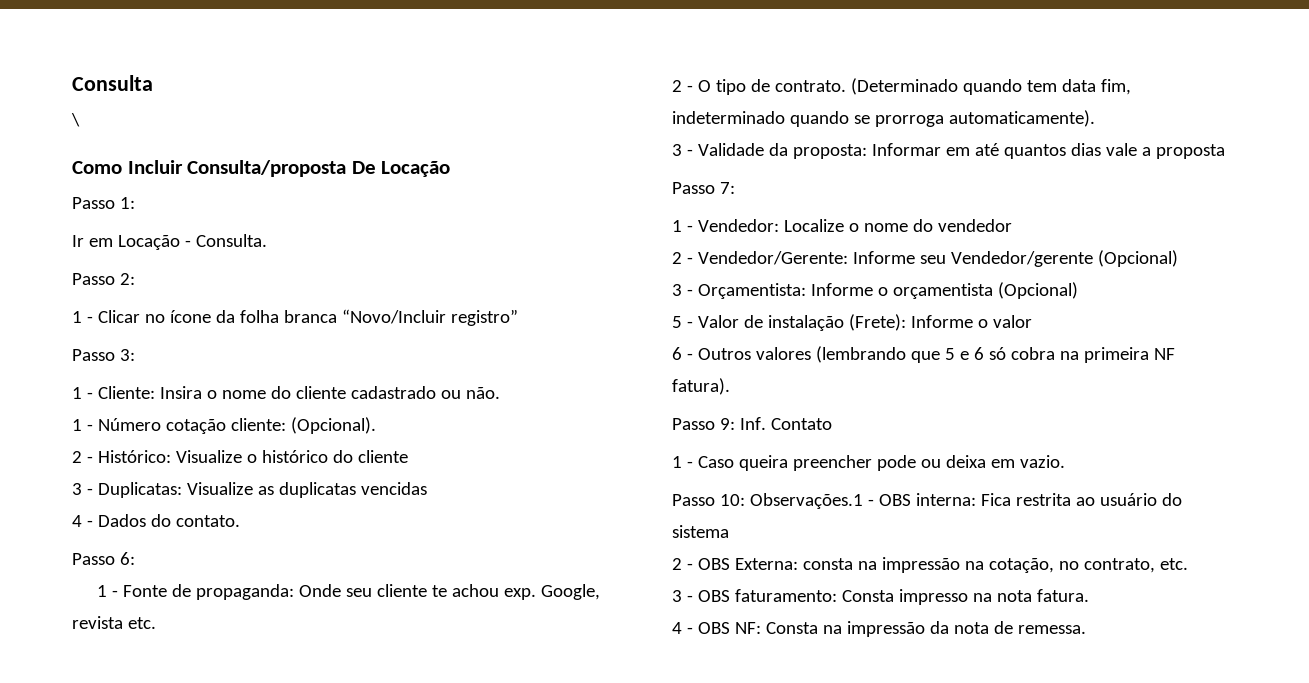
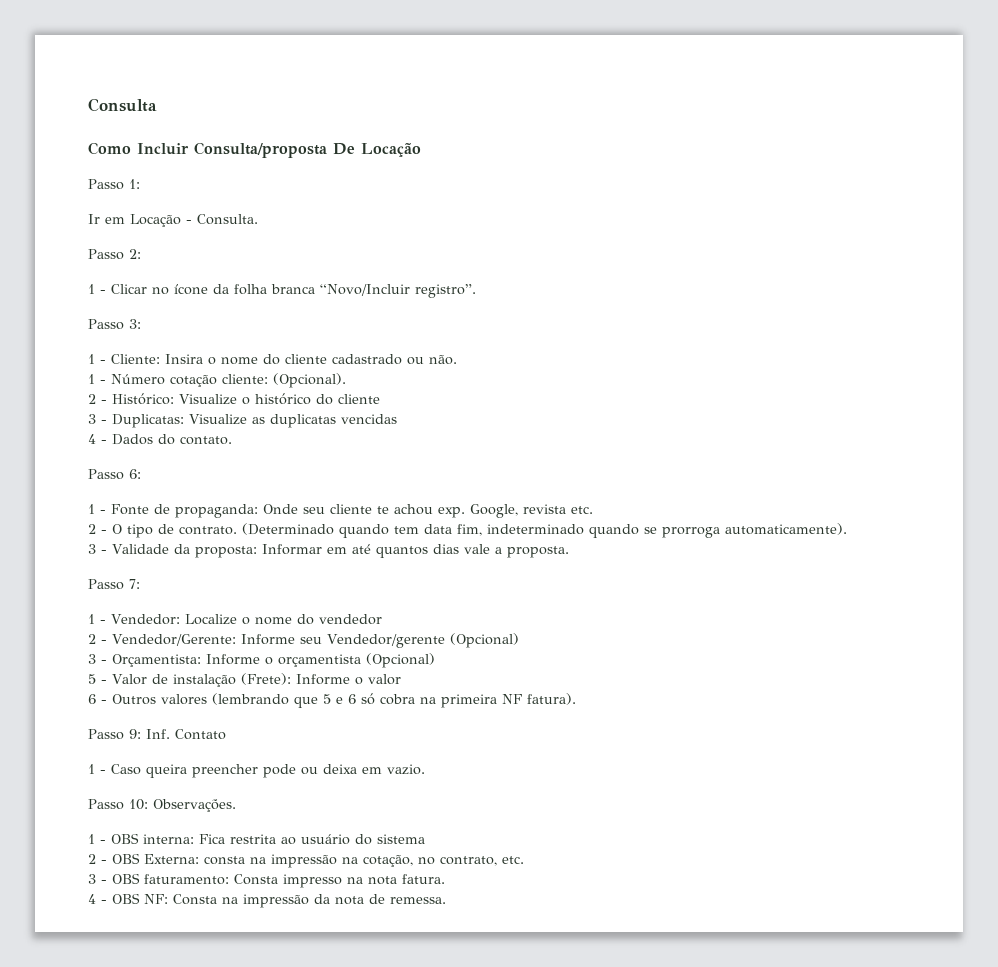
[71,113,80,127] // \ -> (157, 105) none
[450,309,518,326] registro” -> [415,284,476,298] registro”.
[1155,144,1225,159] proposta -> [506,546,569,558] proposta.
[749,493,863,509] Observações.1 -> [153,799,236,812] [88,834,95,844] Observações. // 1

